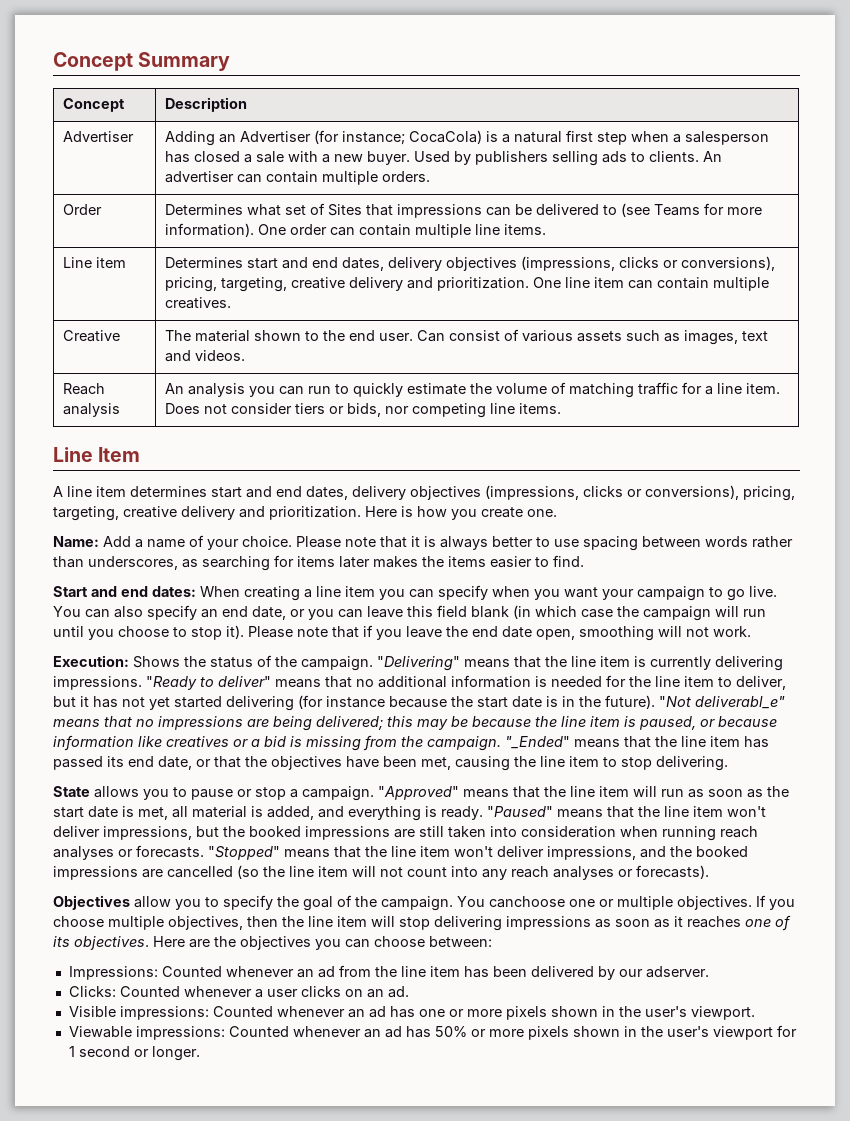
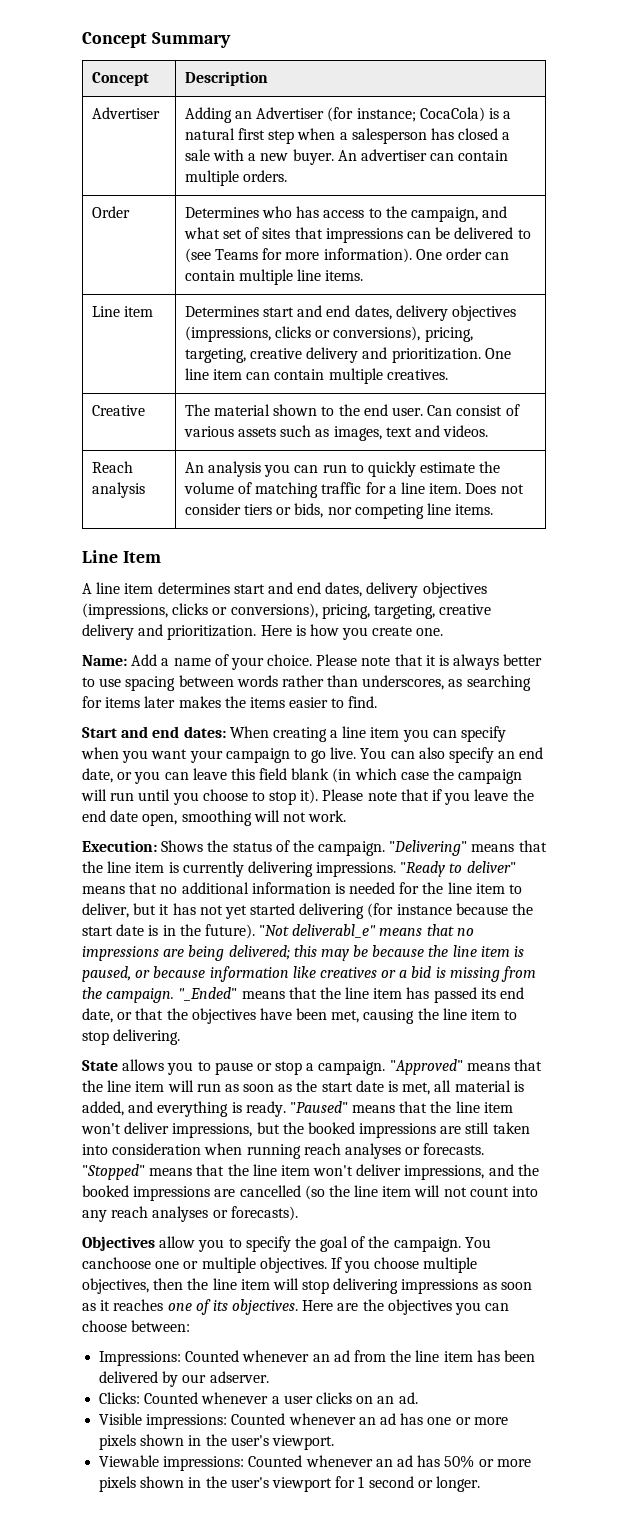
[413,151,699,166] Used by publishers selling ads to clients. -> (334, 157) none
(243, 209) none -> [262,206,508,222] who has access to the campaign, and
[327,204,362,216] Sites -> [262,228,291,239] sites

